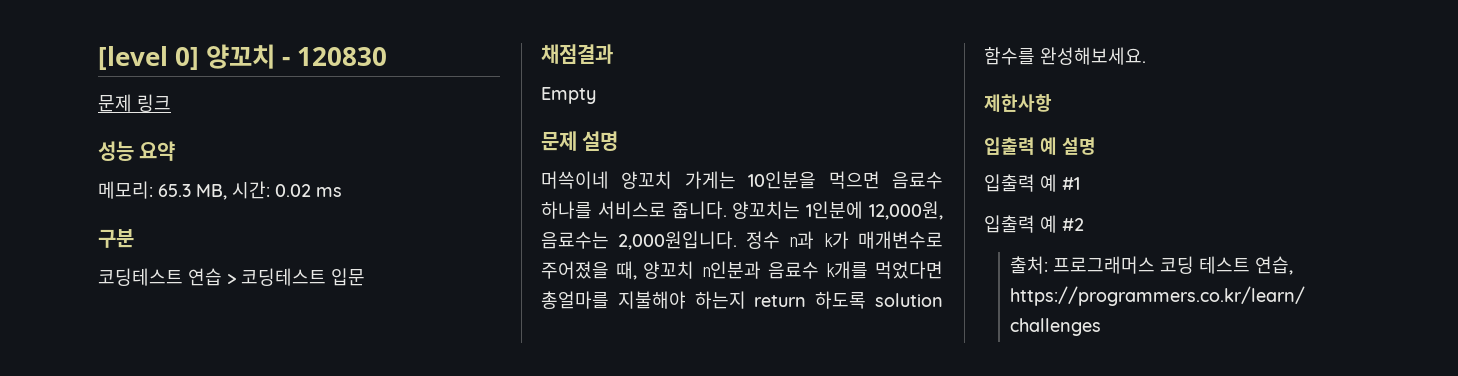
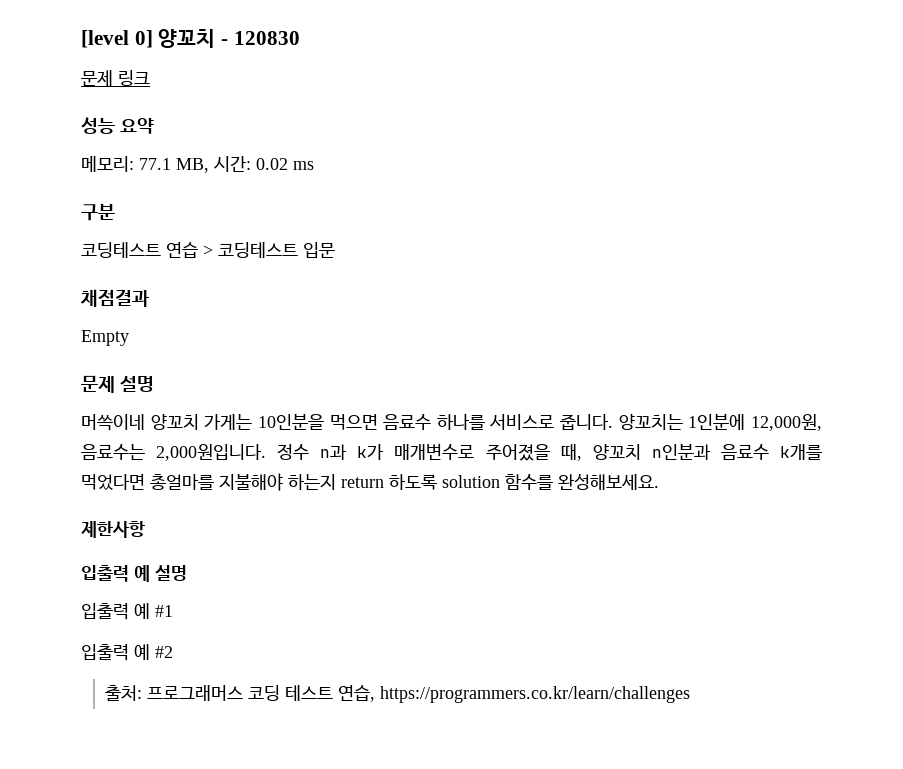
[158,184,191,197] 65.3 -> [139,158,171,170] 77.1

